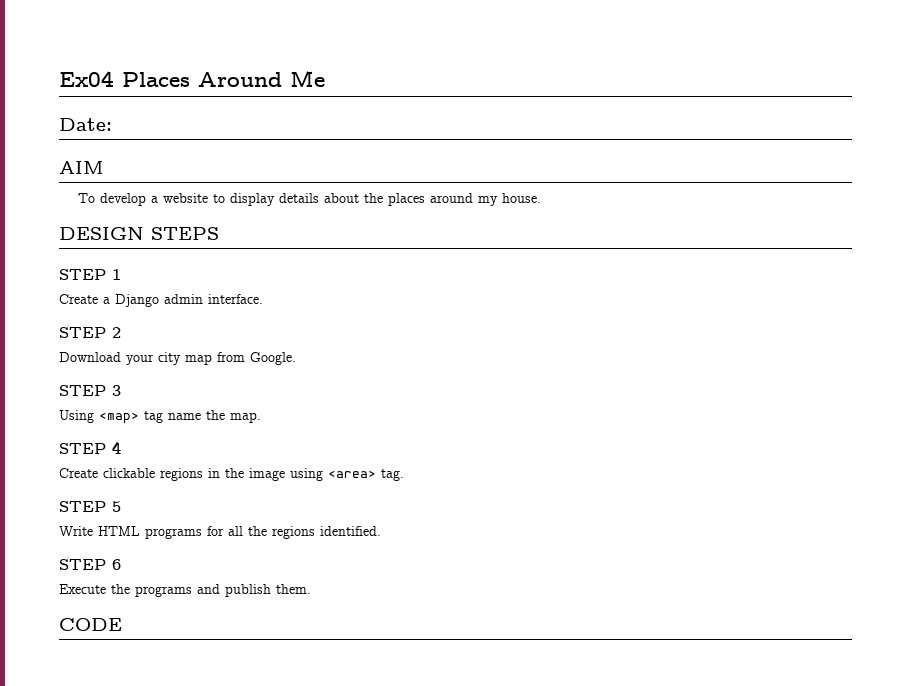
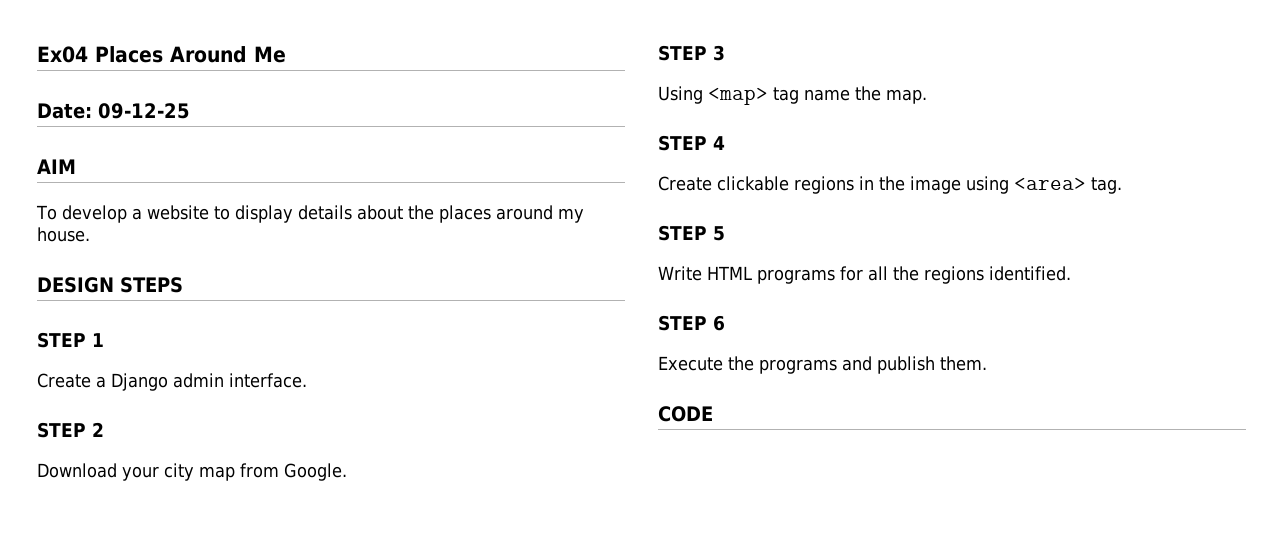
(112, 124) none -> [98,103,190,119] 09-12-25

